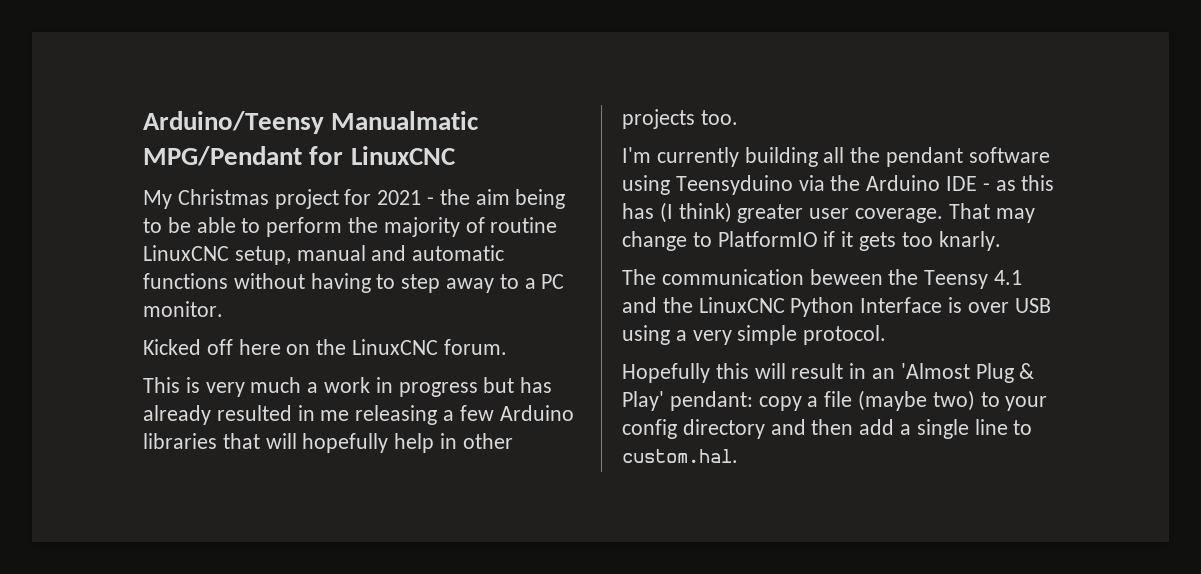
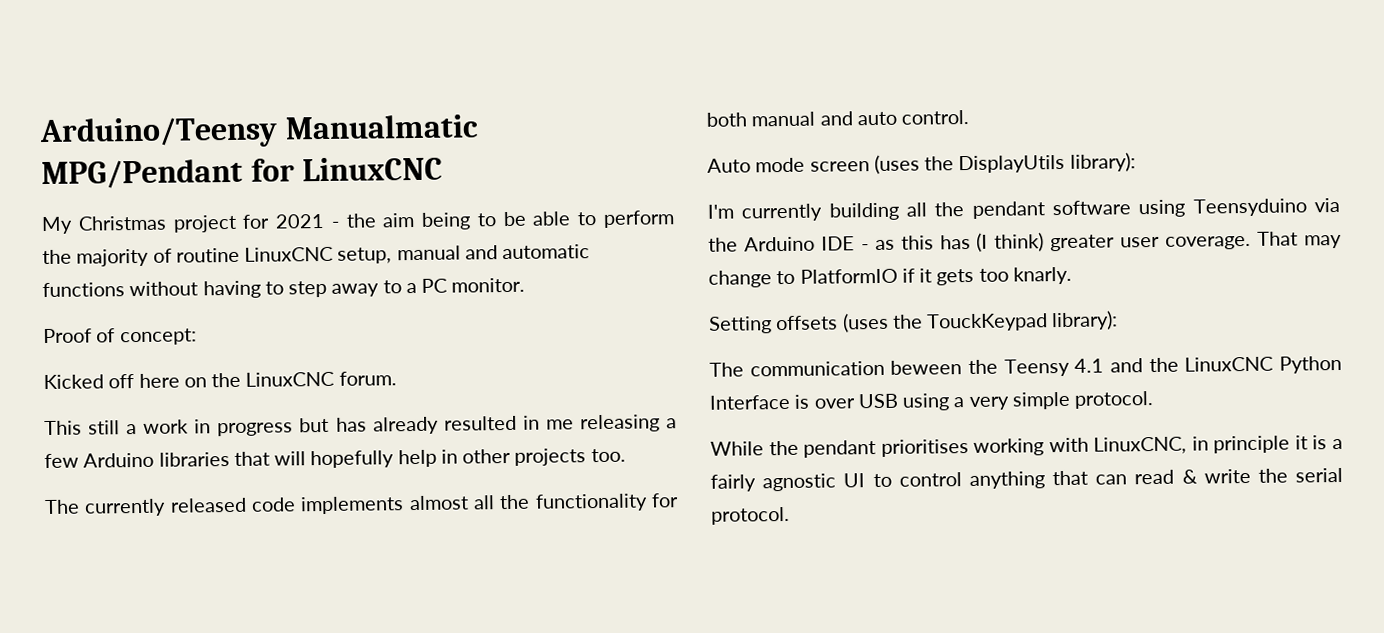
(223, 309) none -> [43,328,197,346] // Proof of concept:
[185,377,302,397] is very much -> [88,420,121,435] still
(738, 117) none -> [44,493,679,517] [706,109,970,127] [707,152,1136,175] // The currently released code implements almost all the functionality for both manual and auto control. // Auto mode screen (uses the DisplayUtils library):
(1001, 241) none -> [709,310,1119,334] // Setting offsets (uses the TouckKeypad library):
[622,363,1035,383] [622,390,1048,411] [622,419,1033,439] [622,449,738,463] Hopefully this will result in an 'Almost Plug & Play' pendant: copy a file (maybe two) to your config directory and then add a single line to custom.hal. -> [710,435,1343,458] [710,467,1343,492] [711,506,790,525] While the pendant prioritises working with LinuxCNC, in principle it is a fairly agnostic UI to control anything that can read & write the serial protocol.

